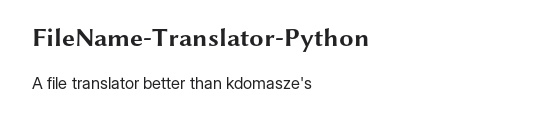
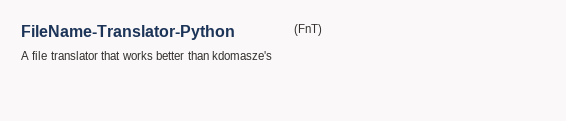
(139, 83) none -> [101,51,153,60] that works
(313, 83) none -> [294,24,322,36] (FnT)

